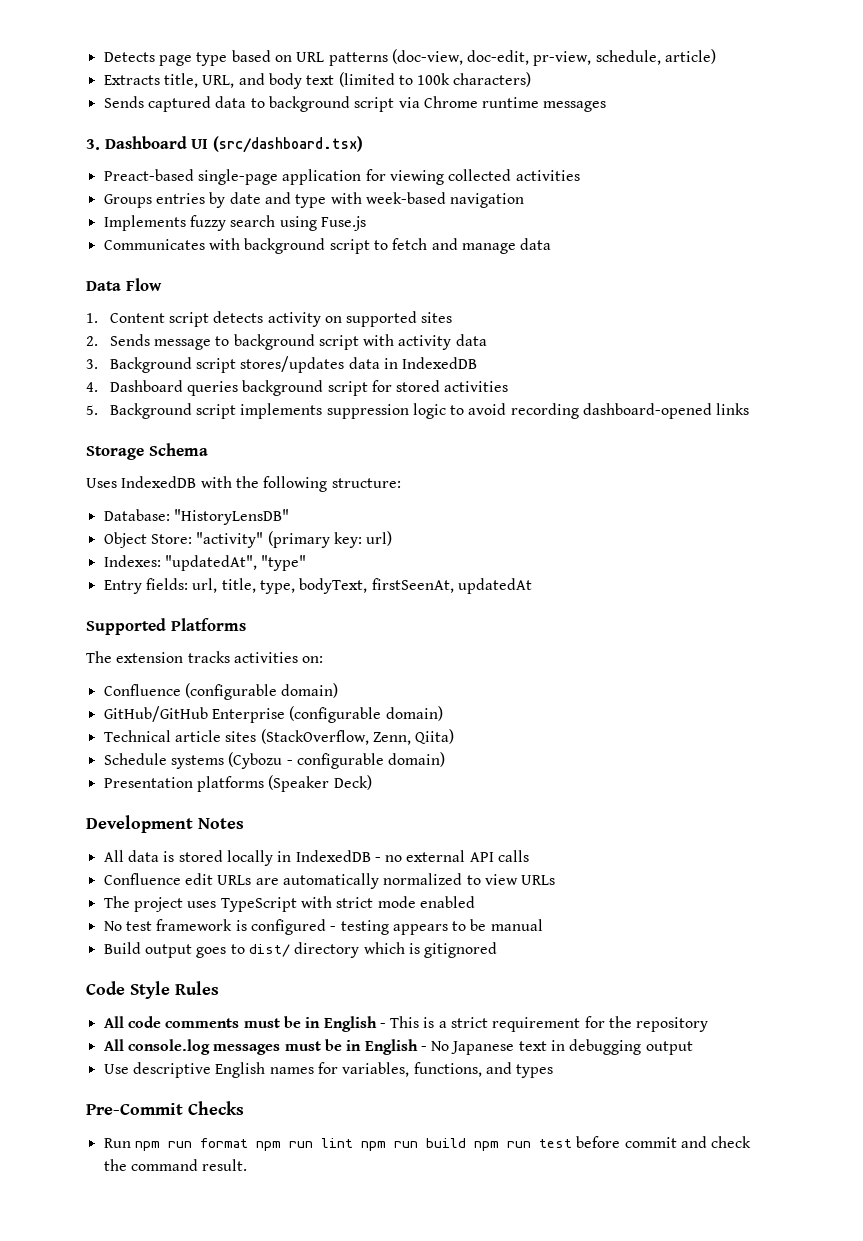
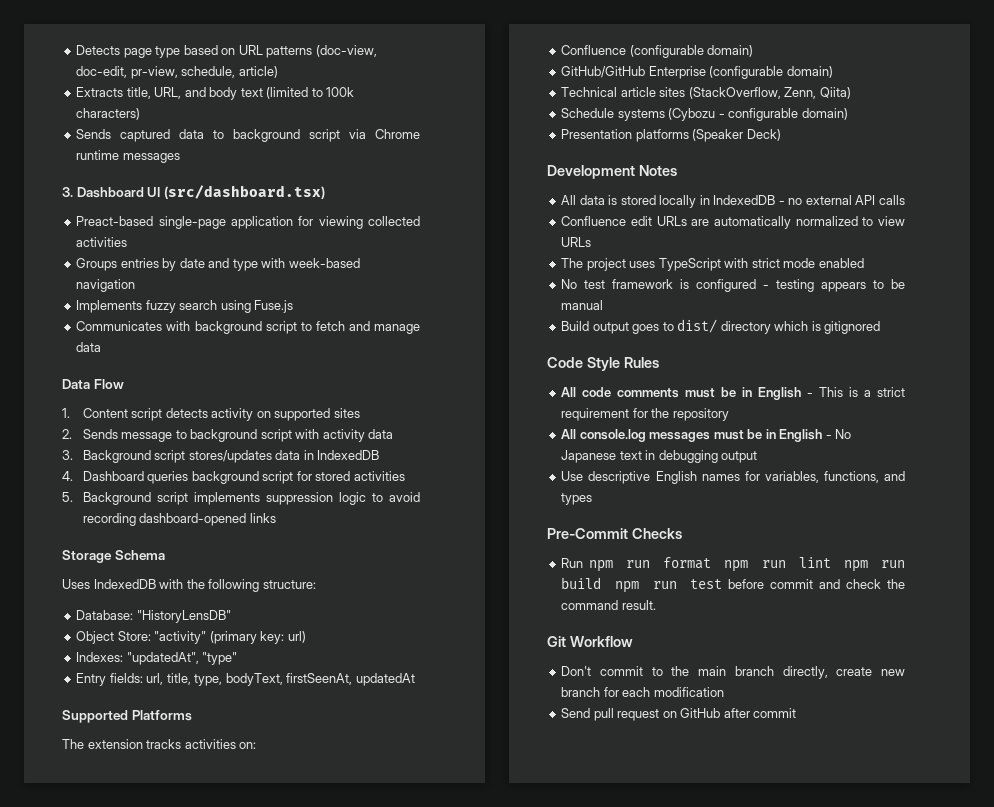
(248, 1165) none -> [547,636,633,647] [561,666,905,679] [561,687,724,697] [561,708,797,721] // Git Workflow // Don't commit to the main branch directly, create new branch for each modification // Send pull request on GitHub after commit

